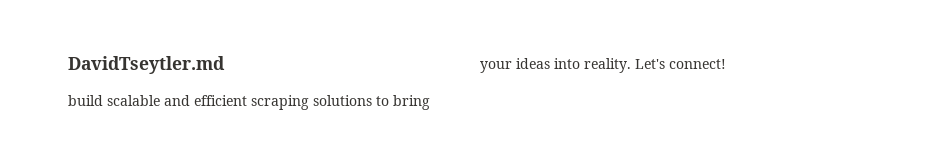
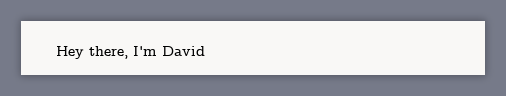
[68,56,225,74] [68,95,430,110] [480,58,726,73] DavidTseytler.md // build scalable and efficient scraping solutions to bring your ideas into reality. Let's connect! -> [56,46,205,59] Hey there, I'm David

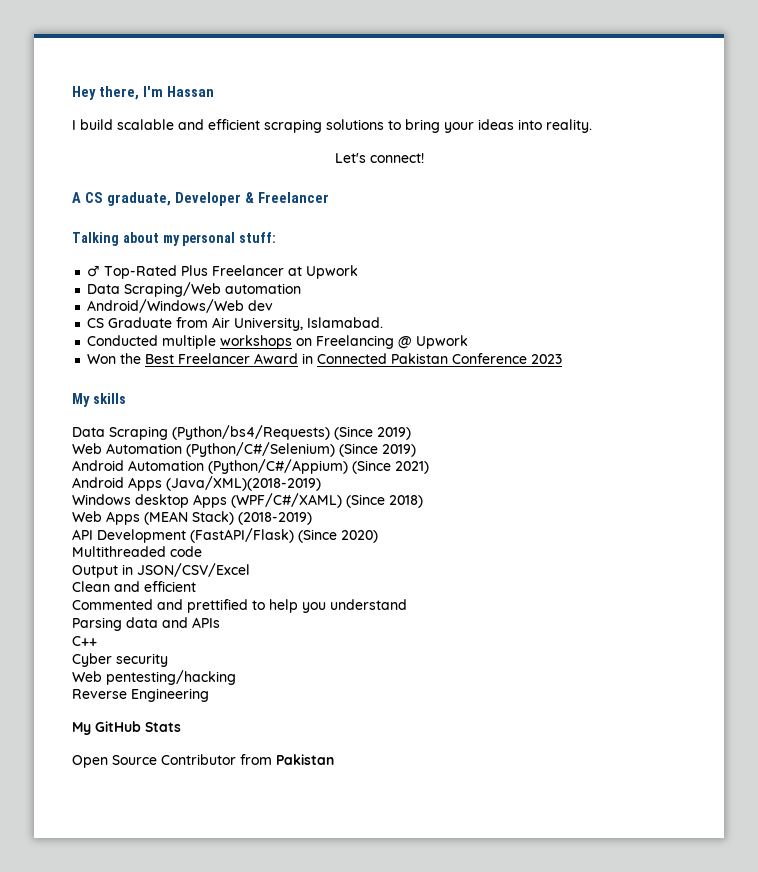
[162,46,205,56] David -> [166,86,214,97] [72,119,592,133] [334,153,424,163] [72,192,329,206] [72,232,277,246] [87,265,359,279] [87,282,302,297] [87,299,274,313] [87,317,384,331] [87,335,469,349] [87,353,563,364] [72,393,126,407] [72,425,411,440] [72,442,416,457] [72,459,429,474] [72,476,321,491] [72,493,423,508] [72,511,312,525] [72,528,378,543] [72,546,202,557] [72,563,250,578] [72,581,196,592] [72,599,407,613] [72,617,220,631] [72,636,97,646] [72,653,168,667] [72,670,236,685] [72,688,209,702] [72,721,181,735] [72,754,334,768] Hassan // I build scalable and efficient scraping solutions to bring your ideas into reality. // Let's connect! // A CS graduate, Developer & Freelancer // Talking about my personal stuff: // ♂ Top-Rated Plus Freelancer at Upwork // Data Scraping/Web automation // Android/Windows/Web dev // CS Graduate from Air University, Islamabad. // Conducted multiple workshops on Freelancing @ Upwork // Won the Best Freelancer Award in Connected Pakistan Conference 2023 // My skills // Data Scraping (Python/bs4/Requests) (Since 2019) // Web Automation (Python/C#/Selenium) (Since 2019) // Android Automation (Python/C#/Appium) (Since 2021) // Android Apps (Java/XML)(2018-2019) // Windows desktop Apps (WPF/C#/XAML) (Since 2018) // Web Apps (MEAN Stack) (2018-2019) // API Development (FastAPI/Flask) (Since 2020) // Multithreaded code // Output in JSON/CSV/Excel // Clean and efficient // Commented and prettified to help you understand // Parsing data and APIs // C++ // Cyber security // Web pentesting/hacking // Reverse Engineering // My GitHub Stats // Open Source Contributor from Pakistan

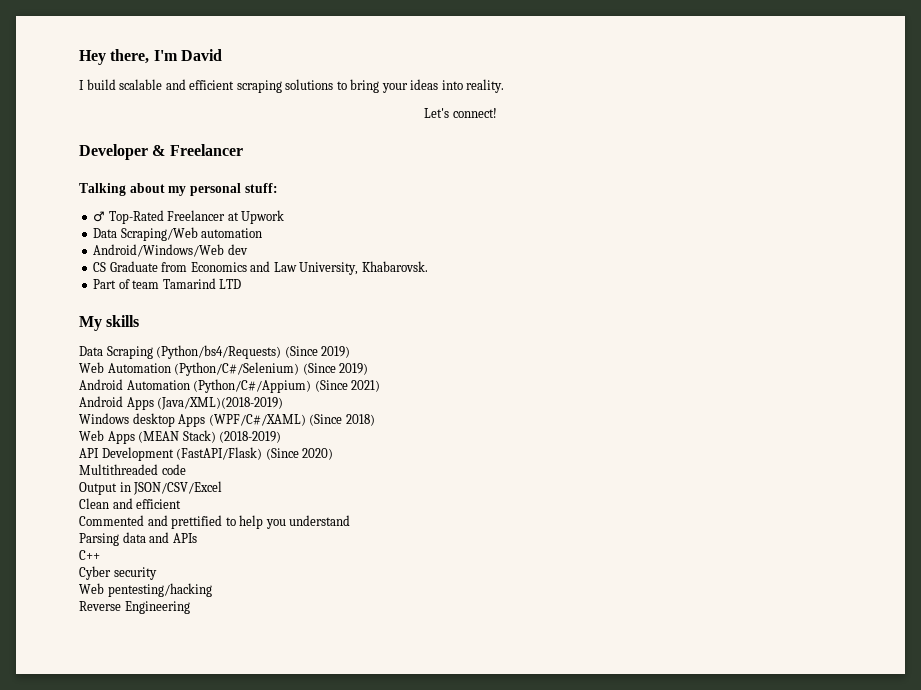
[166,86,214,97] Hassan -> [180,49,222,61] David
[72,192,171,206] A CS graduate, -> (497, 113) none
[181,265,209,276] Plus -> (164, 217) none
[212,317,384,331] [87,335,469,349] [87,353,563,364] Air University, Islamabad. // Conducted multiple workshops on Freelancing @ Upwork // Won the Best Freelancer Award in Connected Pakistan Conference 2023 -> [190,261,428,275] [93,278,242,289] Economics and Law University, Khabarovsk. // Part of team Tamarind LTD
[72,721,181,735] [72,754,334,768] // My GitHub Stats // Open Source Contributor from Pakistan -> (190, 607) none

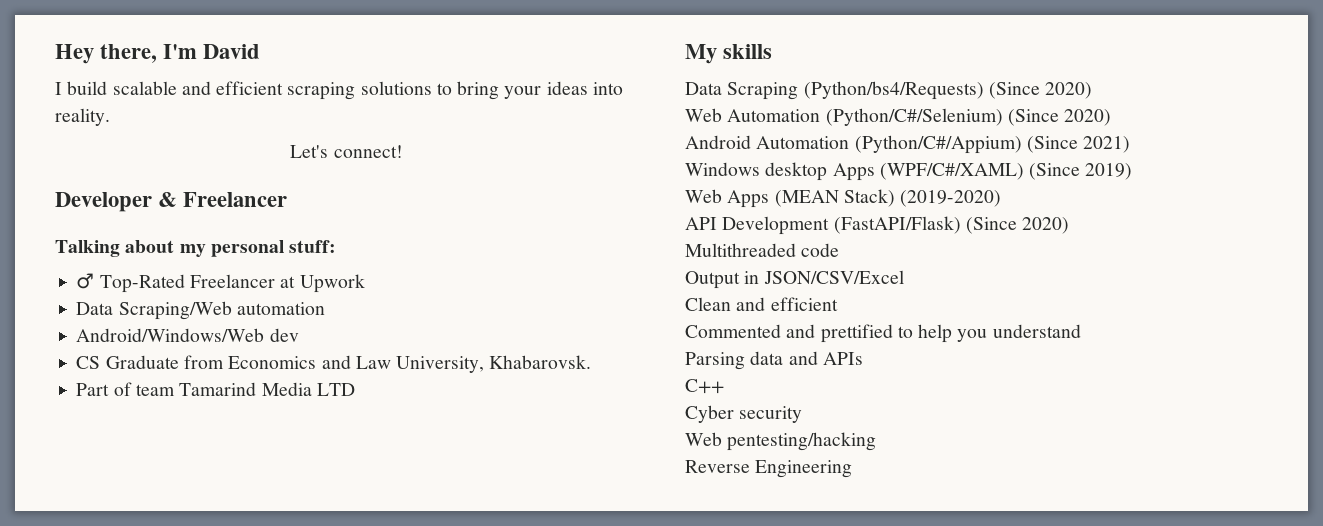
(216, 283) none -> [261,382,312,396] Media
[321,346,351,358] 2019) -> [1045,82,1093,99] 2020)
[339,363,369,375] 2019) -> [1064,109,1112,126] 2020)
[79,396,284,410] // Android Apps (Java/XML)(2018-2019) -> (1131, 144) none
[345,414,375,426] 2018) -> [1085,163,1133,180] 2019)
[219,431,282,443] (2018-2019) -> [900,190,1002,207] (2019-2020)

